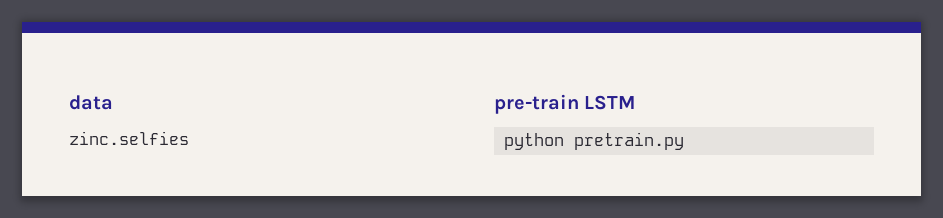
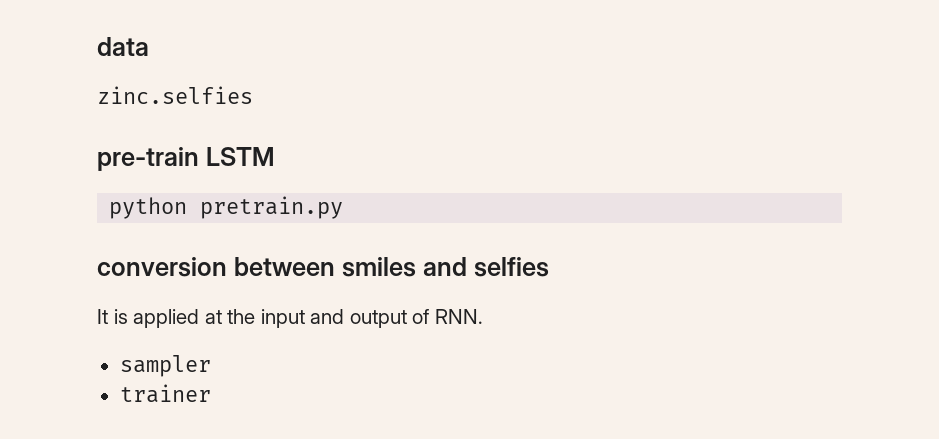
(684, 141) none -> [97,257,549,277] [97,309,483,328] [119,355,211,377] [119,384,211,403] // conversion between smiles and selfies // It is applied at the input and output of RNN. // sampler // trainer

